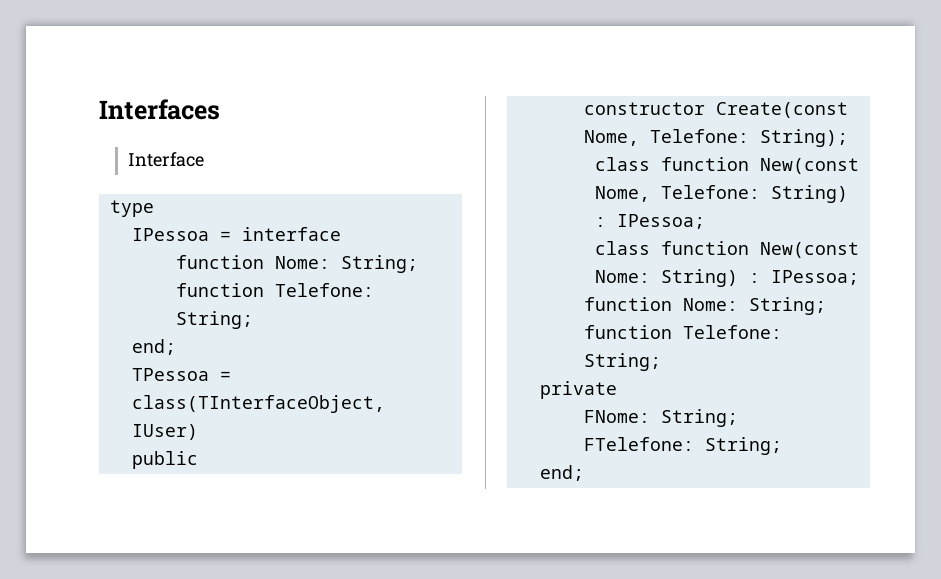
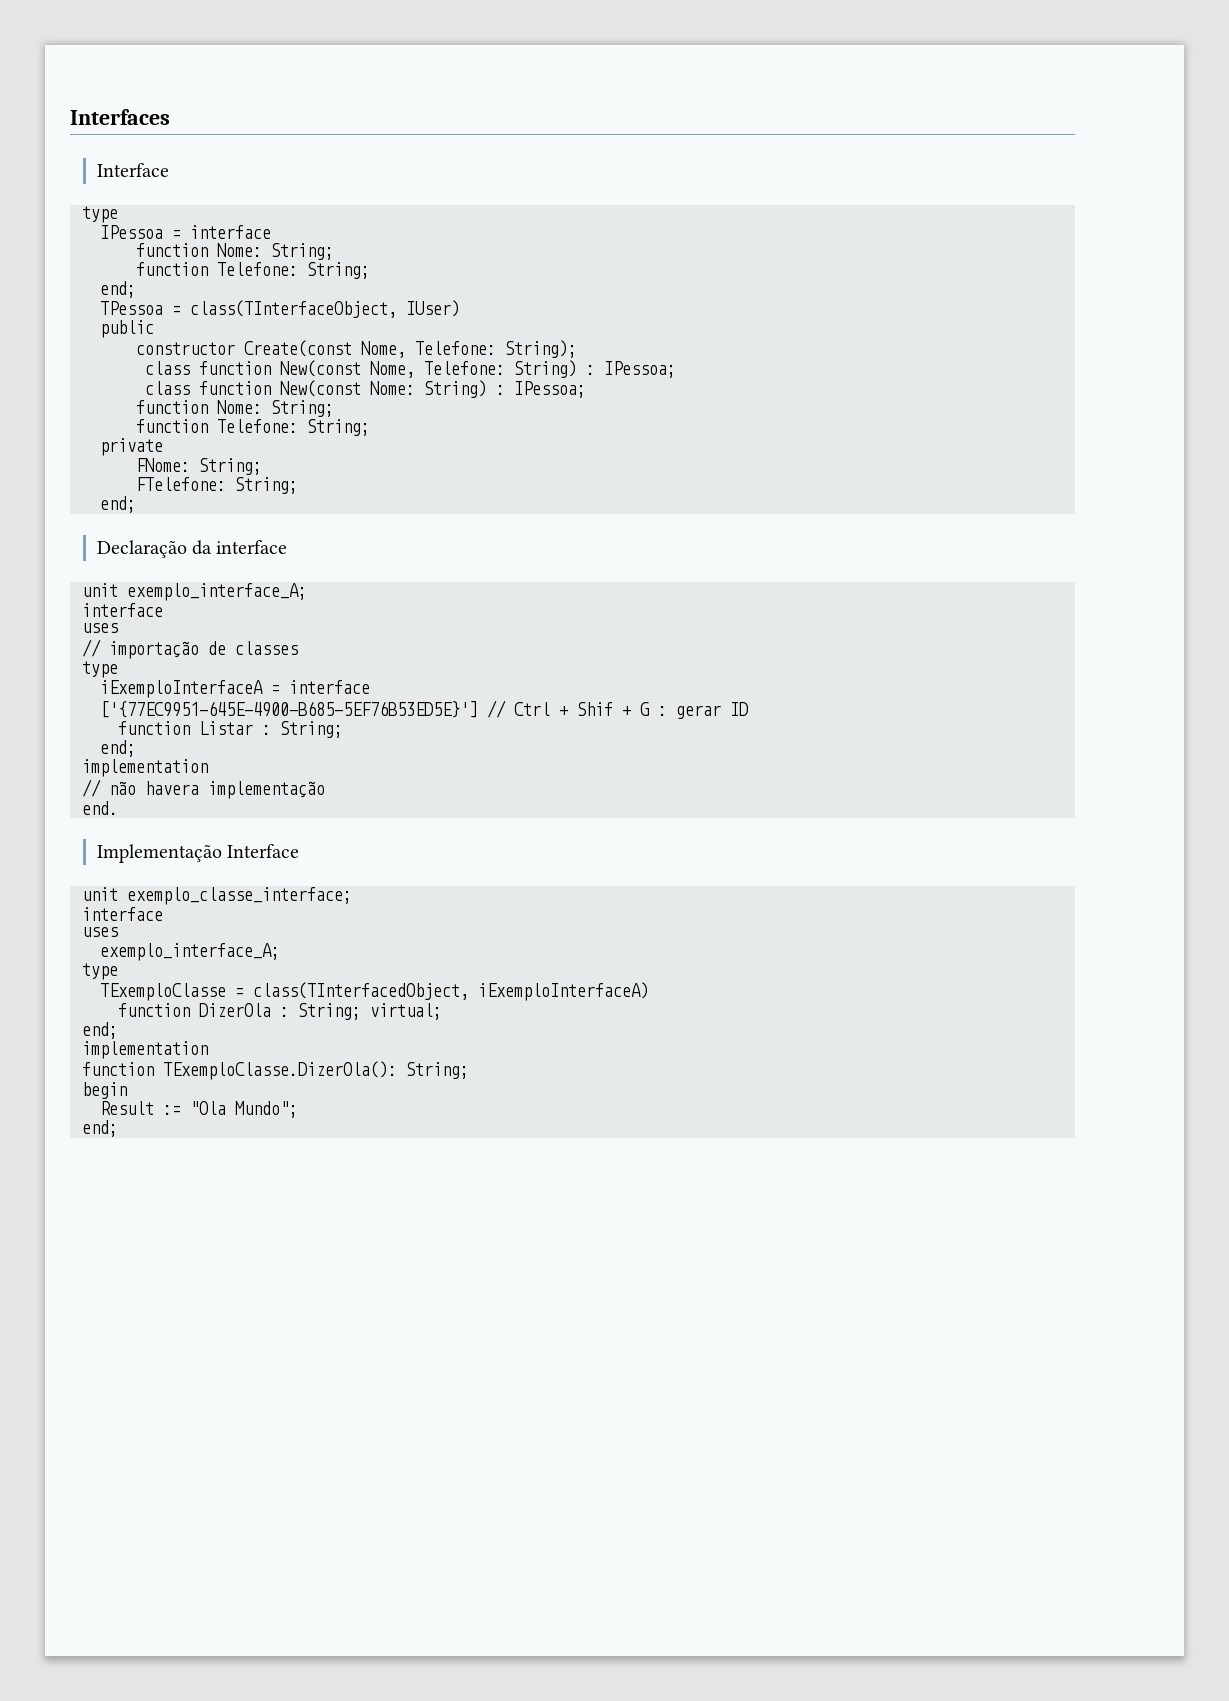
(584, 473) none -> [96,540,288,558] [82,583,307,601] [82,603,163,617] [82,623,118,633] [82,639,298,659] [82,661,118,678] [100,680,370,698] [100,700,748,719] [118,721,343,738] [100,740,136,757] [82,759,208,777] [82,779,325,799] [82,801,118,815] [96,844,299,863] [82,887,352,905] [82,907,163,921] [82,927,118,937] [100,943,280,961] [82,963,118,980] [100,982,649,1001] [118,1003,442,1020] [82,1022,118,1039] [82,1041,208,1059] [82,1061,469,1080] [82,1082,127,1099] [100,1101,298,1118] [82,1120,118,1137] // Declaração da interface // unit exemplo_interface_A; // interface // uses // // importação de classes // type // iExemploInterfaceA = interface // ['{77EC9951-645E-4900-B685-5EF76B53ED5E}'] // Ctrl + Shif + G : gerar ID // function Listar : String; // end; // implementation // // não havera implementação // end. // Implementação Interface // unit exemplo_classe_interface; // interface // uses // exemplo_interface_A; // type // TExemploClasse = class(TInterfacedObject, iExemploInterfaceA) // function DizerOla : String; virtual; // end; // implementation // function TExemploClasse.DizerOla(): String; // begin // Result := "Ola Mundo"; // end;

